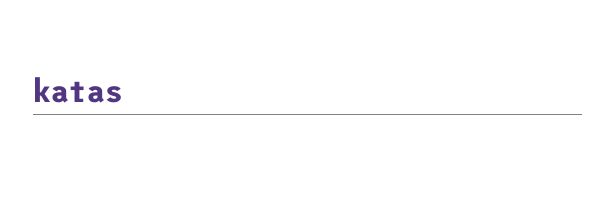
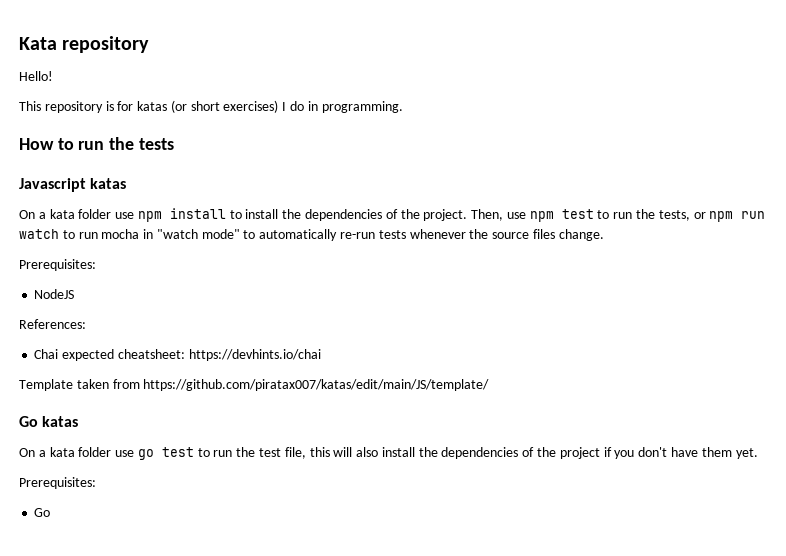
[33,77,123,103] katas -> [19,36,150,53] [19,71,53,81] [19,100,403,113] [19,137,174,150] [19,178,127,192] [19,208,766,222] [19,229,604,241] [19,259,96,271] [34,289,75,299] [19,319,86,329] [34,349,321,361] [19,379,490,391] [19,416,79,427] [19,447,758,460] [19,477,96,489] [34,508,51,517] Kata repository // Hello! // This repository is for katas (or short exercises) I do in programming. // How to run the tests // Javascript katas // On a kata folder use npm install to install the dependencies of the project. Then, use npm test to run the tests, or npm run watch to run mocha in "watch mode" to automatically re-run tests whenever the source files change. // Prerequisites: // NodeJS // References: // Chai expected cheatsheet: https://devhints.io/chai // Template taken from https://github.com/piratax007/katas/edit/main/JS/template/ // Go katas // On a kata folder use go test to run the test file, this will also install the dependencies of the project if you don't have them yet. // Prerequisites: // Go

